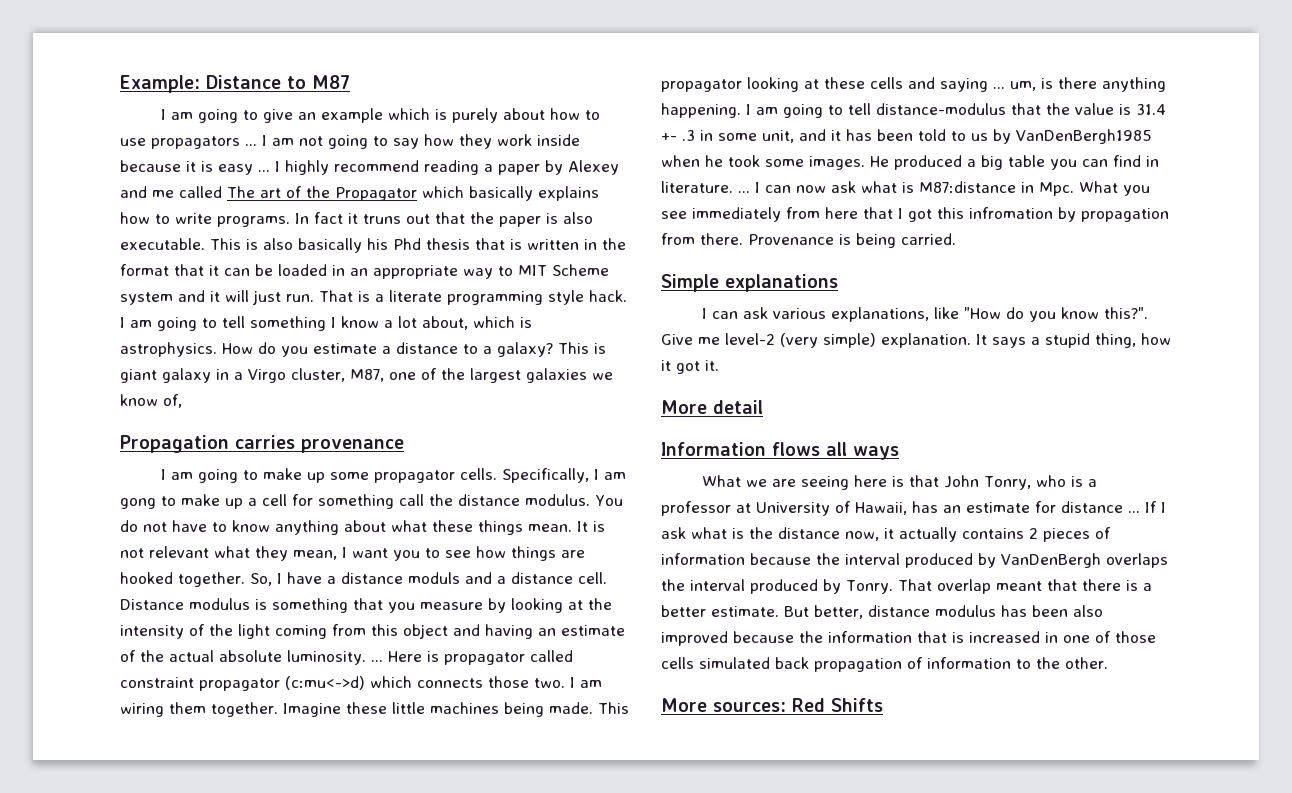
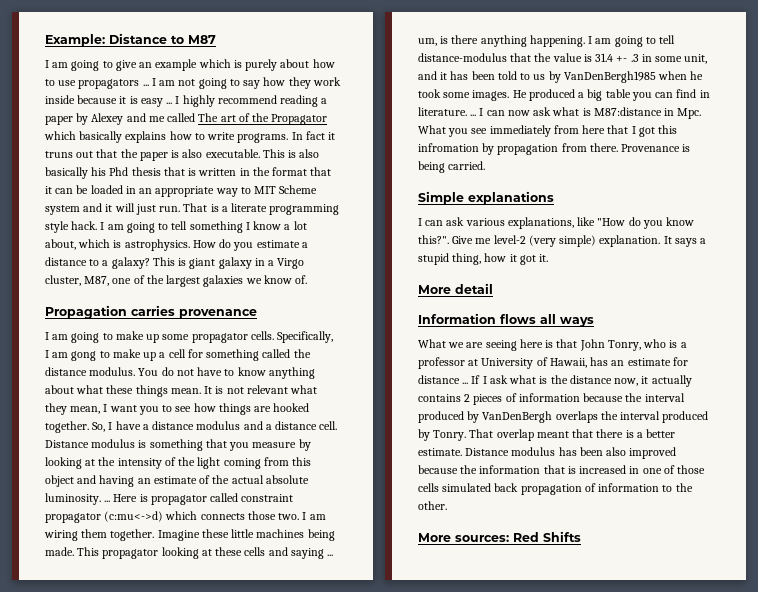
[163,394,182,408] of, -> [295,275,308,284] of.
[399,494,424,506] call -> [262,349,291,358] called
[408,572,460,584] moduls -> [196,421,241,430] modulus
[784,605,930,619] But better, distance -> [465,448,510,456] Distance

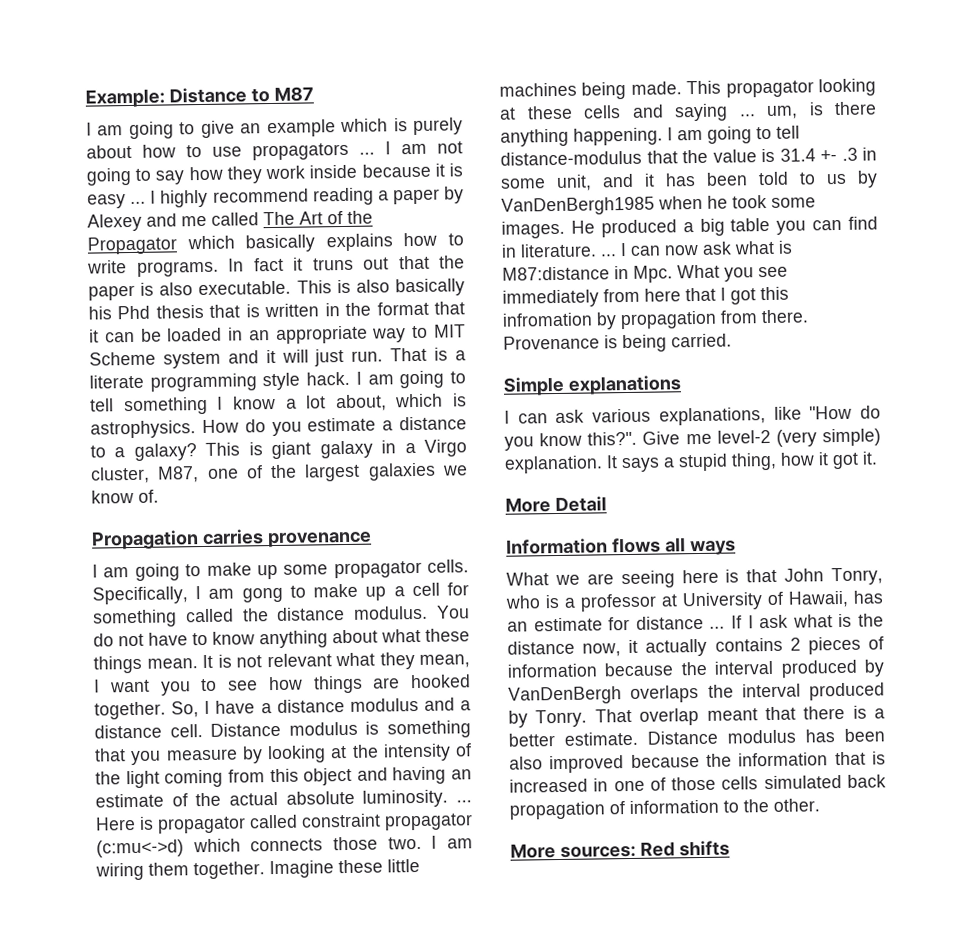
[220,115,236,122] art -> [299,211,323,225] Art
[455,283,493,294] detail -> [554,496,607,513] Detail
[543,531,581,542] Shifts -> [678,840,730,857] shifts

